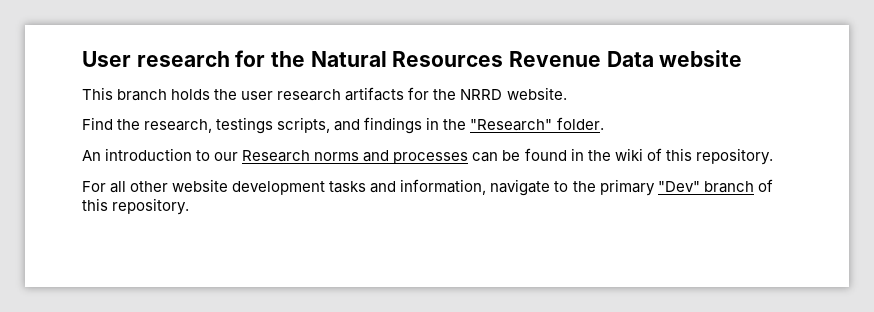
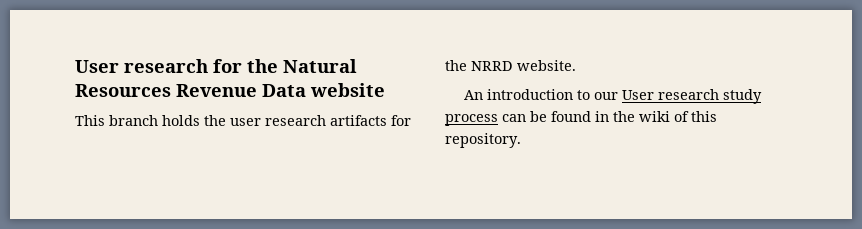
[82,117,604,134] // Find the research, testings scripts, and findings in the "Research" folder. -> (576, 65) none
[242,150,469,164] Research norms and processes -> [622,89,763,104] [445,114,498,126] User research study process
[82,179,773,196] [82,198,190,215] // For all other website development tasks and information, navigate to the primary "Dev" branch of this repository. -> (521, 140) none

